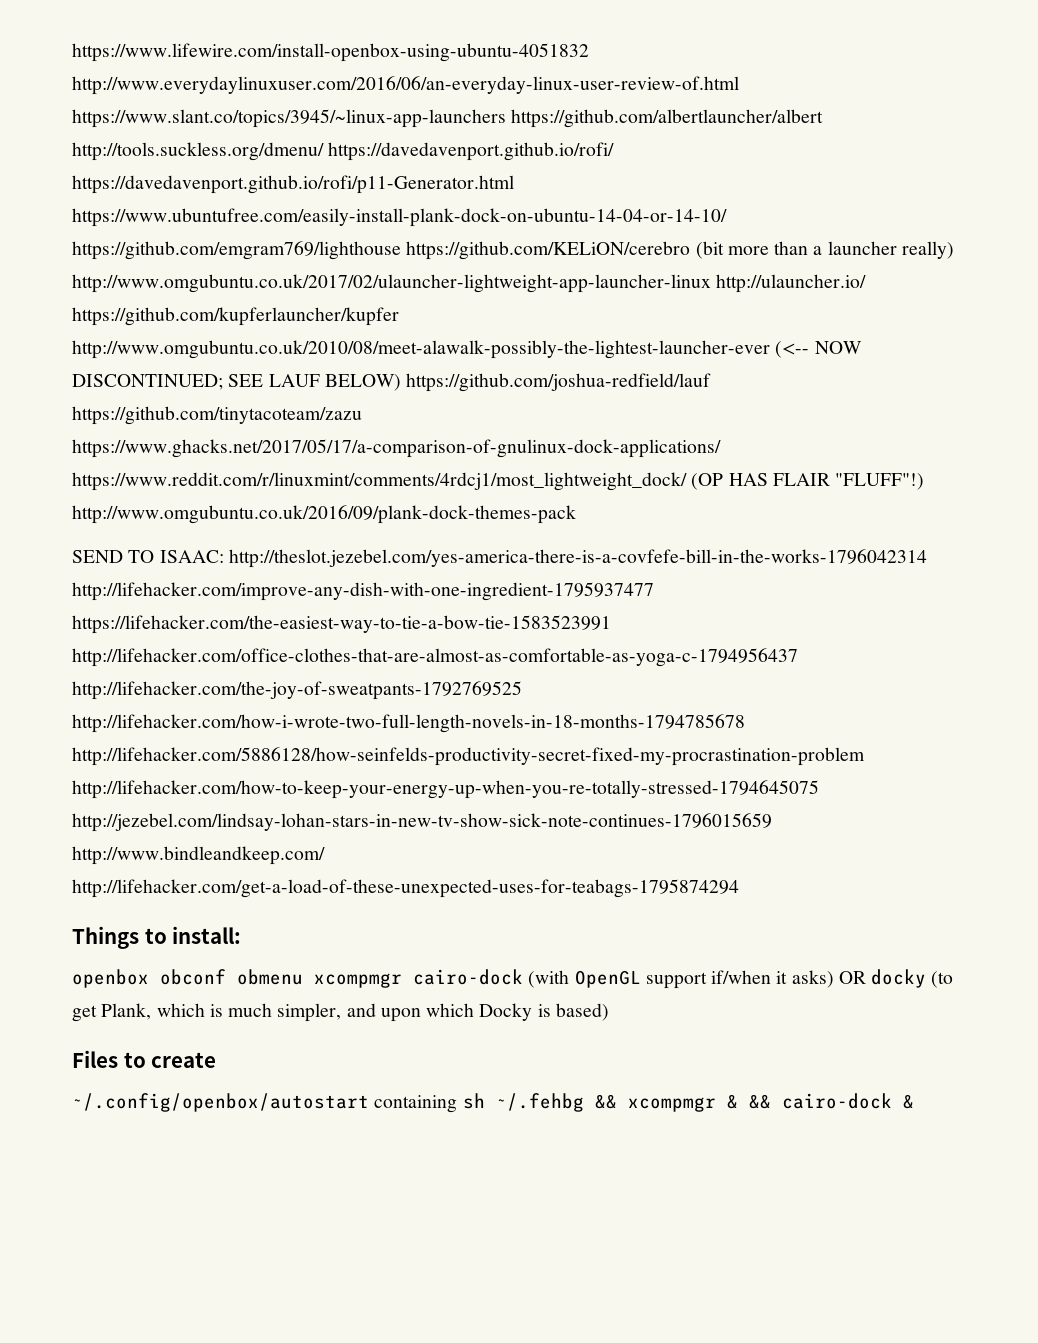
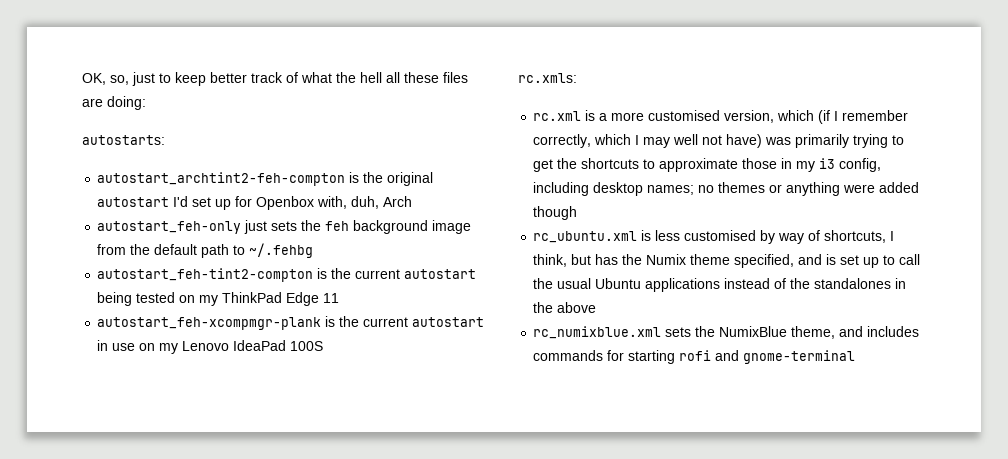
[72,43,589,62] [72,76,739,95] [72,109,824,128] [72,142,615,161] [72,175,514,194] [72,208,727,227] [72,241,954,260] [72,274,867,293] [72,307,399,326] [72,340,862,359] [72,373,712,392] [72,406,362,425] [72,439,721,458] [72,472,925,491] [72,505,576,524] [72,549,927,568] [72,582,654,601] [72,615,611,634] [72,648,798,667] [72,681,522,700] [72,714,745,733] [72,747,865,766] [72,780,819,799] [72,813,772,832] [72,846,325,865] [72,879,739,898] [72,926,242,949] [72,969,954,989] [72,1003,609,1022] [72,1050,217,1068] [72,1093,914,1113] https://www.lifewire.com/install-openbox-using-ubuntu-4051832 http://www.everydaylinuxuser.com/2016/06/an-everyday-linux-user-review-of.html https://www.slant.co/topics/3945/~linux-app-launchers https://github.com/albertlauncher/albert http://tools.suckless.org/dmenu/ https://davedavenport.github.io/rofi/ https://davedavenport.github.io/rofi/p11-Generator.html https://www.ubuntufree.com/easily-install-plank-dock-on-ubuntu-14-04-or-14-10/ https://github.com/emgram769/lighthouse https://github.com/KELiON/cerebro (bit more than a launcher really) http://www.omgubuntu.co.uk/2017/02/ulauncher-lightweight-app-launcher-linux http://ulauncher.io/ https://github.com/kupferlauncher/kupfer http://www.omgubuntu.co.uk/2010/08/meet-alawalk-possibly-the-lightest-launcher-ever (<-- NOW DISCONTINUED; SEE LAUF BELOW) https://github.com/joshua-redfield/lauf https://github.com/tinytacoteam/zazu https://www.ghacks.net/2017/05/17/a-comparison-of-gnulinux-dock-applications/ https://www.reddit.com/r/linuxmint/comments/4rdcj1/most_lightweight_dock/ (OP HAS FLAIR "FLUFF"!) http://www.omgubuntu.co.uk/2016/09/plank-dock-themes-pack // SEND TO ISAAC: http://theslot.jezebel.com/yes-america-there-is-a-covfefe-bill-in-the-works-1796042314 http://lifehacker.com/improve-any-dish-with-one-ingredient-1795937477 https://lifehacker.com/the-easiest-way-to-tie-a-bow-tie-1583523991 http://lifehacker.com/office-clothes-that-are-almost-as-comfortable-as-yoga-c-1794956437 http://lifehacker.com/the-joy-of-sweatpants-1792769525 http://lifehacker.com/how-i-wrote-two-full-length-novels-in-18-months-1794785678 http://lifehacker.com/5886128/how-seinfelds-productivity-secret-fixed-my-procrastination-problem http://lifehacker.com/how-to-keep-your-energy-up-when-you-re-totally-stressed-1794645075 http://jezebel.com/lindsay-lohan-stars-in-new-tv-show-sick-note-continues-1796015659 http://www.bindleandkeep.com/ http://lifehacker.com/get-a-load-of-these-unexpected-uses-for-teabags-1795874294 // Things to install: // openbox obconf obmenu xcompmgr cairo-dock (with OpenGL support if/when it asks) OR docky (to get Plank, which is much simpler, and upon which Docky is based) // Files to create // ~/.config/openbox/autostart containing sh ~/.fehbg && xcompmgr & && cairo-dock & -> [82,72,468,86] [82,96,146,110] [82,135,165,145] [97,172,434,186] [97,196,413,210] [97,220,472,234] [97,243,314,258] [97,268,477,282] [97,292,340,306] [97,316,485,330] [97,340,324,354] [518,73,577,83] [533,110,909,124] [533,134,905,148] [533,158,882,172] [533,182,920,196] [533,206,578,220] [533,230,895,244] [533,254,921,268] [533,278,907,292] [533,302,597,313] [533,326,920,339] [533,350,856,364] OK, so, just to keep better track of what the hell all these files are doing: // autostarts: // autostart_archtint2-feh-compton is the original autostart I'd set up for Openbox with, duh, Arch // autostart_feh-only just sets the feh background image from the default path to ~/.fehbg // autostart_feh-tint2-compton is the current autostart being tested on my ThinkPad Edge 11 // autostart_feh-xcompmgr-plank is the current autostart in use on my Lenovo IdeaPad 100S // rc.xmls: // rc.xml is a more customised version, which (if I remember correctly, which I may well not have) was primarily trying to get the shortcuts to approximate those in my i3 config, including desktop names; no themes or anything were added though // rc_ubuntu.xml is less customised by way of shortcuts, I think, but has the Numix theme specified, and is set up to call the usual Ubuntu applications instead of the standalones in the above // rc_numixblue.xml sets the NumixBlue theme, and includes commands for starting rofi and gnome-terminal

